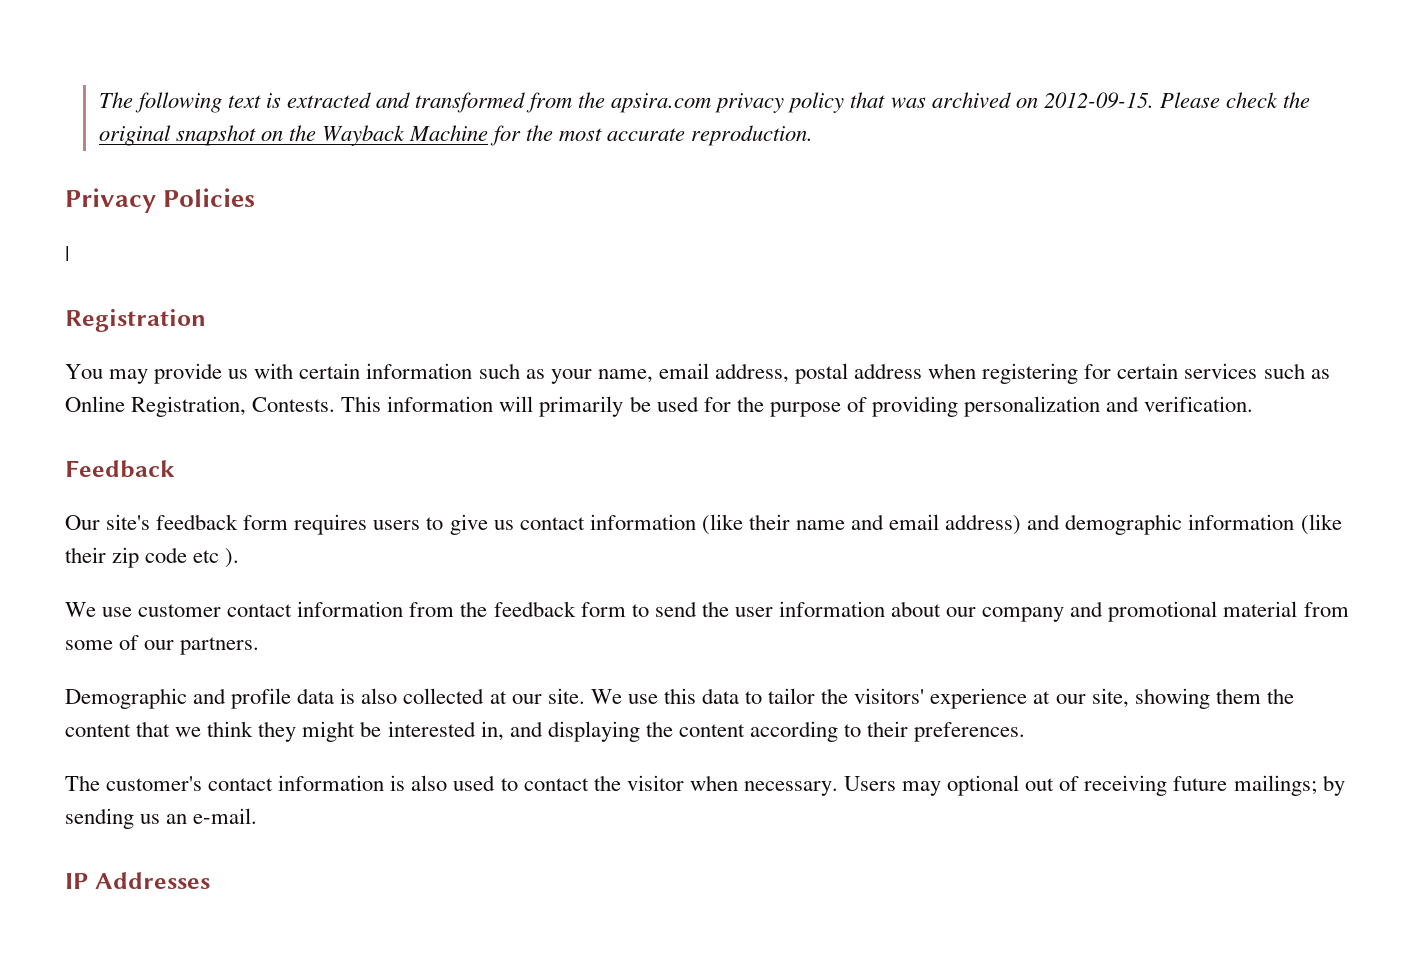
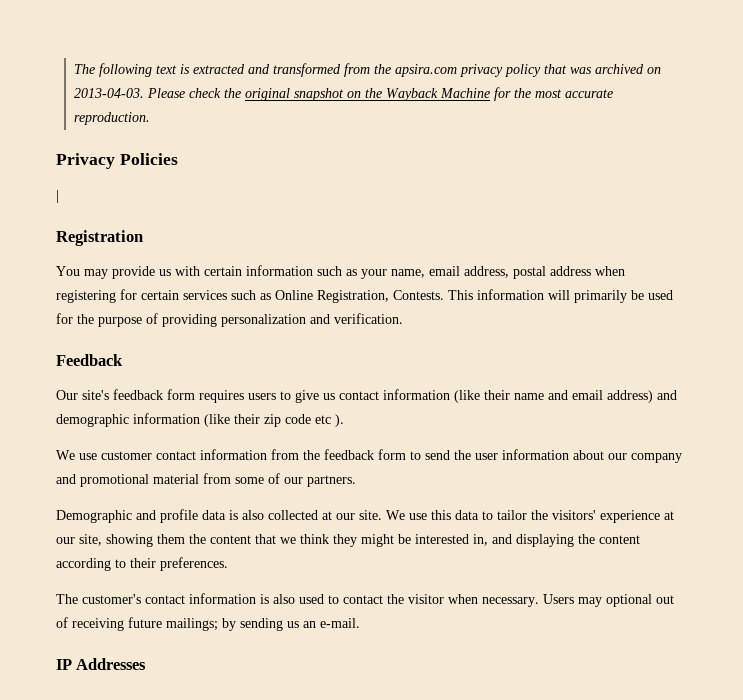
[1043,92,1154,108] 2012-09-15. -> [73,88,144,98] 2013-04-03.

